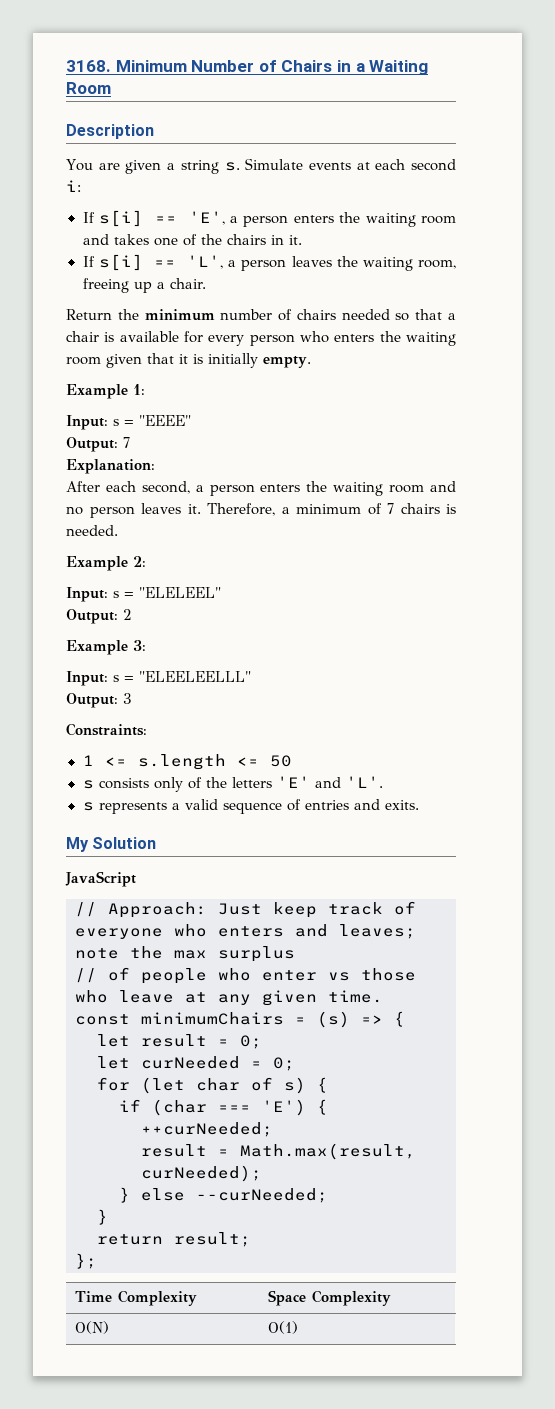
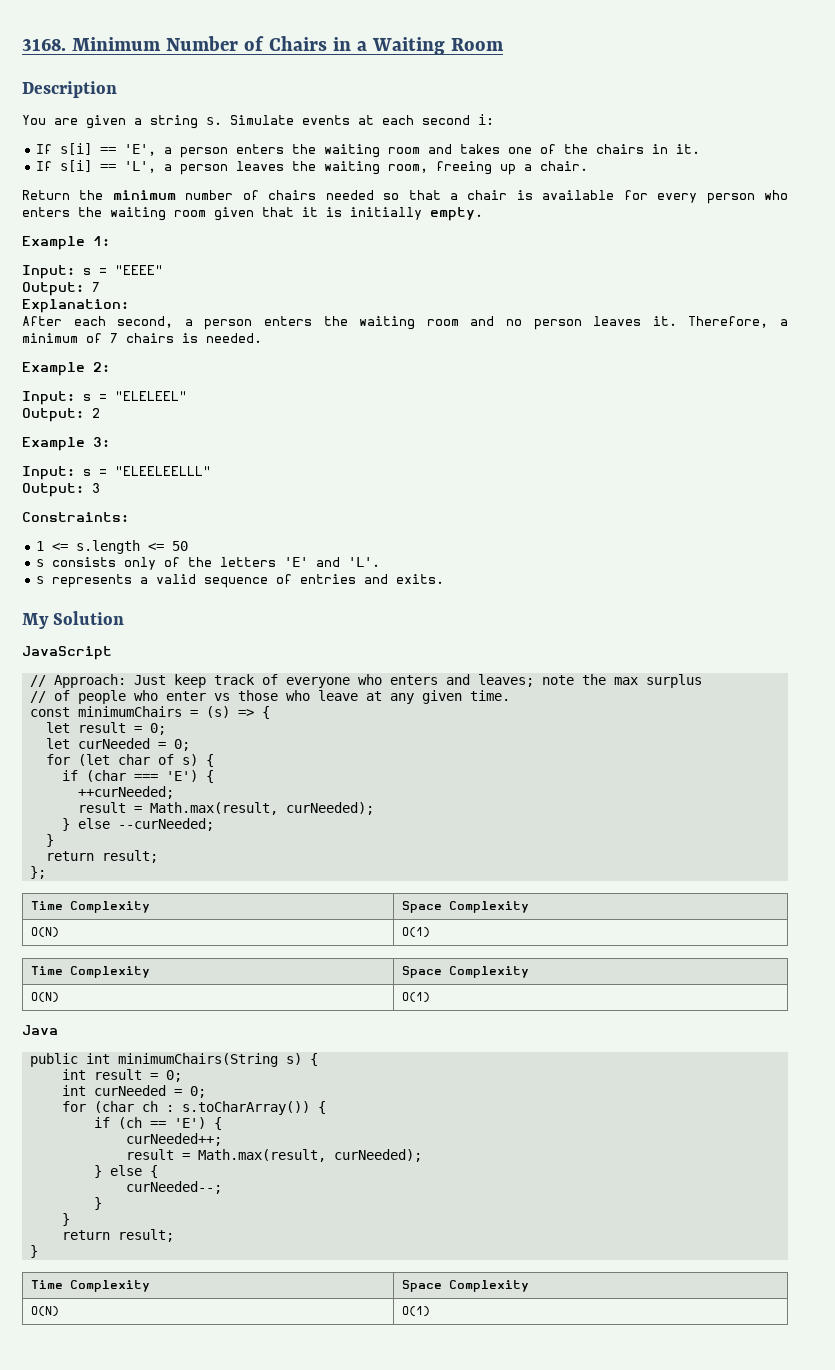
(299, 1327) none -> [30,966,150,978] [401,966,529,978] [30,992,59,1003] [401,992,430,1003] [22,1025,58,1035] [29,1053,318,1067] [61,1069,182,1082] [61,1085,206,1098] [61,1101,326,1115] [93,1117,222,1130] [125,1133,222,1146] [125,1149,422,1162] [93,1165,158,1178] [125,1181,222,1194] [93,1197,102,1210] [61,1213,70,1226] [61,1229,174,1242] [29,1245,38,1258] [30,1280,150,1292] [401,1280,529,1292] [30,1306,59,1317] [401,1306,430,1317] // Time Complexity | Space Complexity // O(N) | O(1) // Java // public int minimumChairs(String s) { // int result = 0; // int curNeeded = 0; // for (char ch : s.toCharArray()) { // if (ch == 'E') { // curNeeded++; // result = Math.max(result, curNeeded); // } else { // curNeeded--; // } // } // return result; // } // Time Complexity | Space Complexity // O(N) | O(1)

